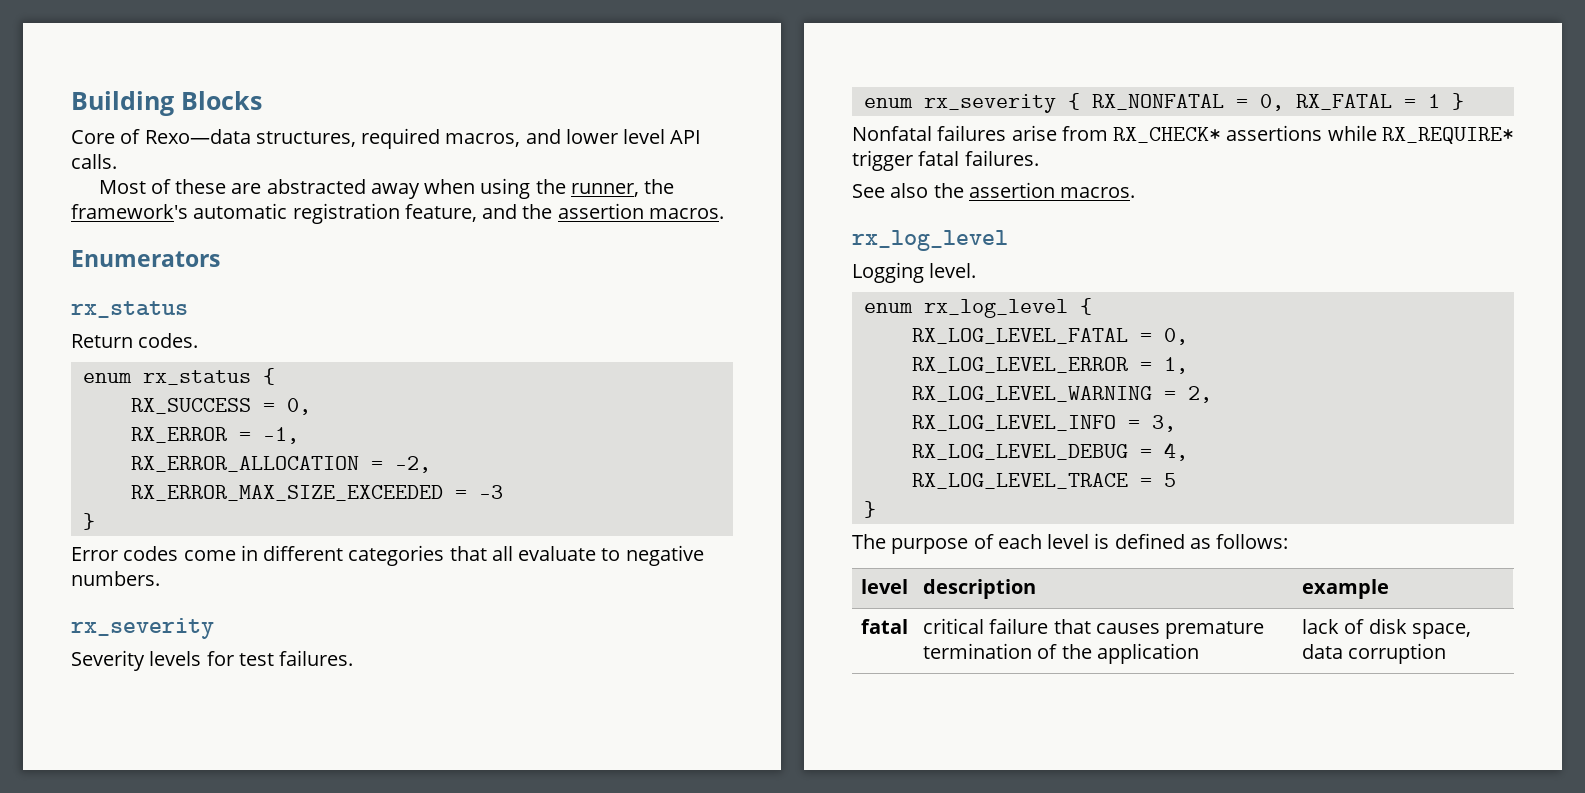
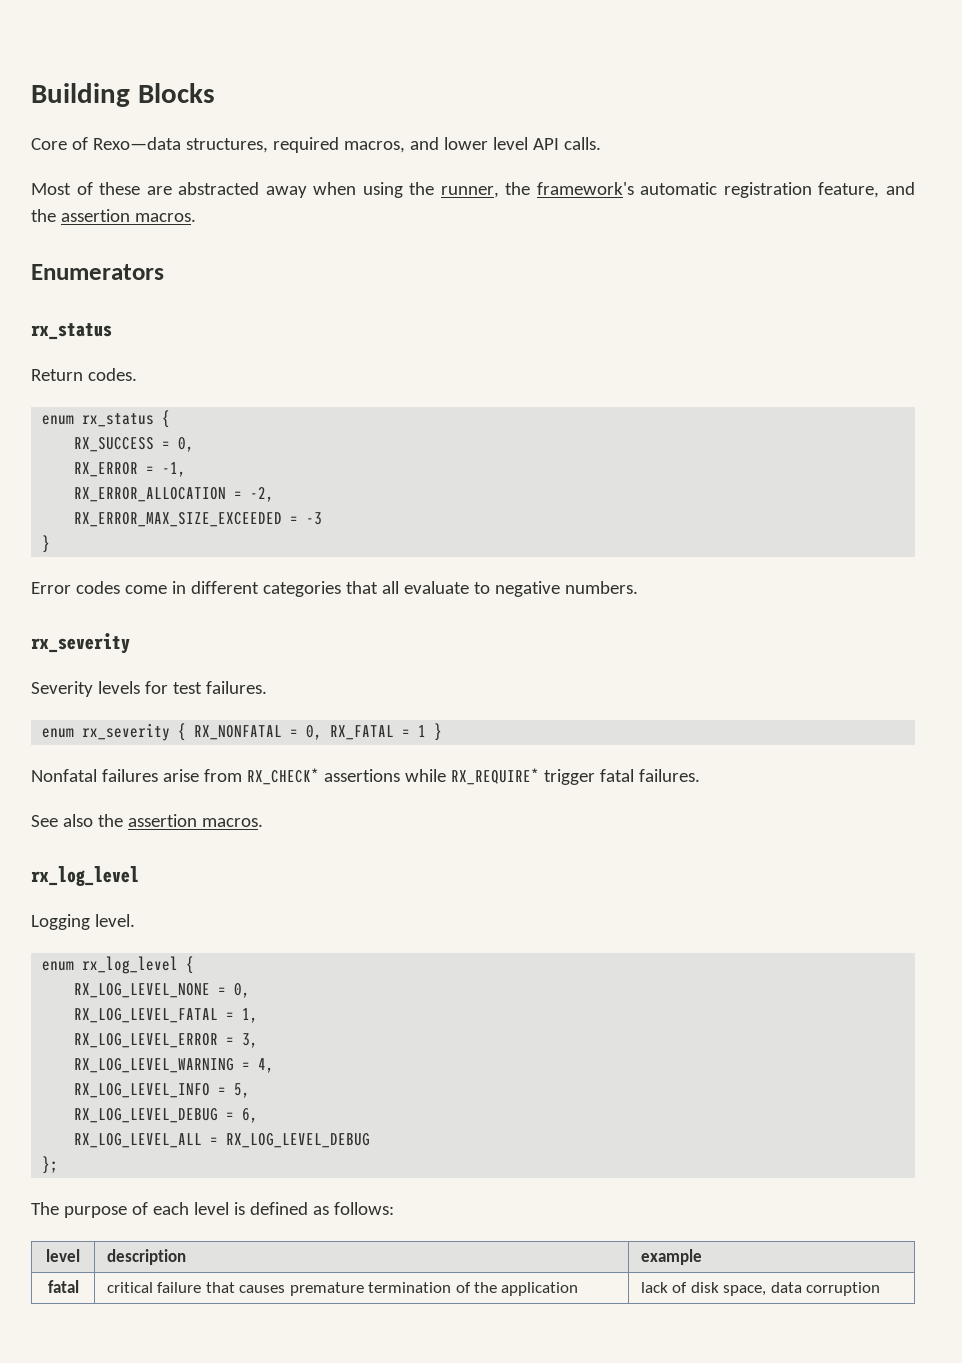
[911,328,1188,345] [911,357,1128,373] RX_LOG_LEVEL_FATAL = 0, // RX_LOG_LEVEL_ERROR -> [74,983,251,998] [74,1008,219,1023] RX_LOG_LEVEL_NONE = 0, // RX_LOG_LEVEL_FATAL
(1188, 365) none -> [74,1033,259,1048] // RX_LOG_LEVEL_ERROR = 3,
[1187,386,1212,403] 2, -> [258,1058,275,1073] 4,
[1151,415,1176,432] 3, -> [234,1083,251,1098] 5,
[1163,442,1188,461] [911,473,1176,489] [863,501,876,518] 4, // RX_LOG_LEVEL_TRACE = 5 // } -> [242,1108,259,1123] [74,1133,371,1148] [42,1156,59,1174] 6, // RX_LOG_LEVEL_ALL = RX_LOG_LEVEL_DEBUG // };

